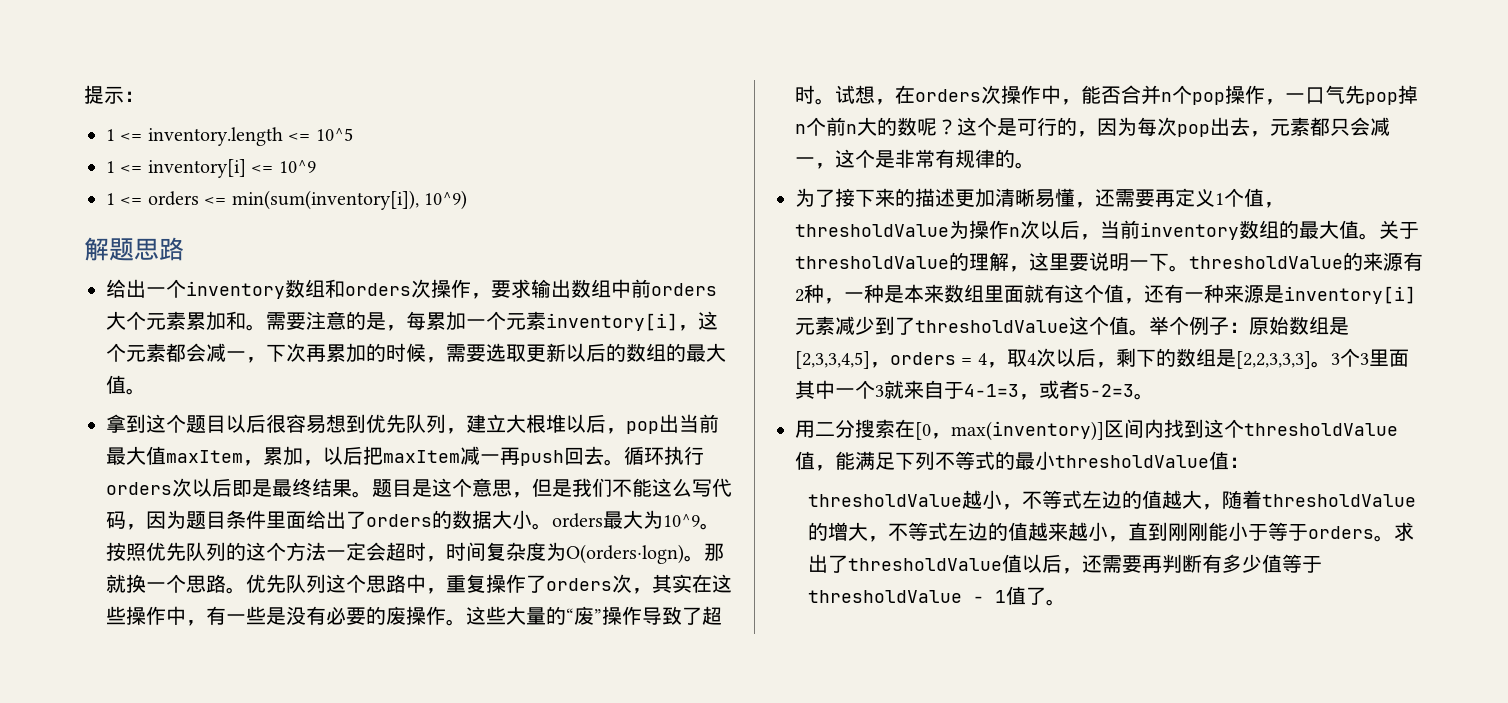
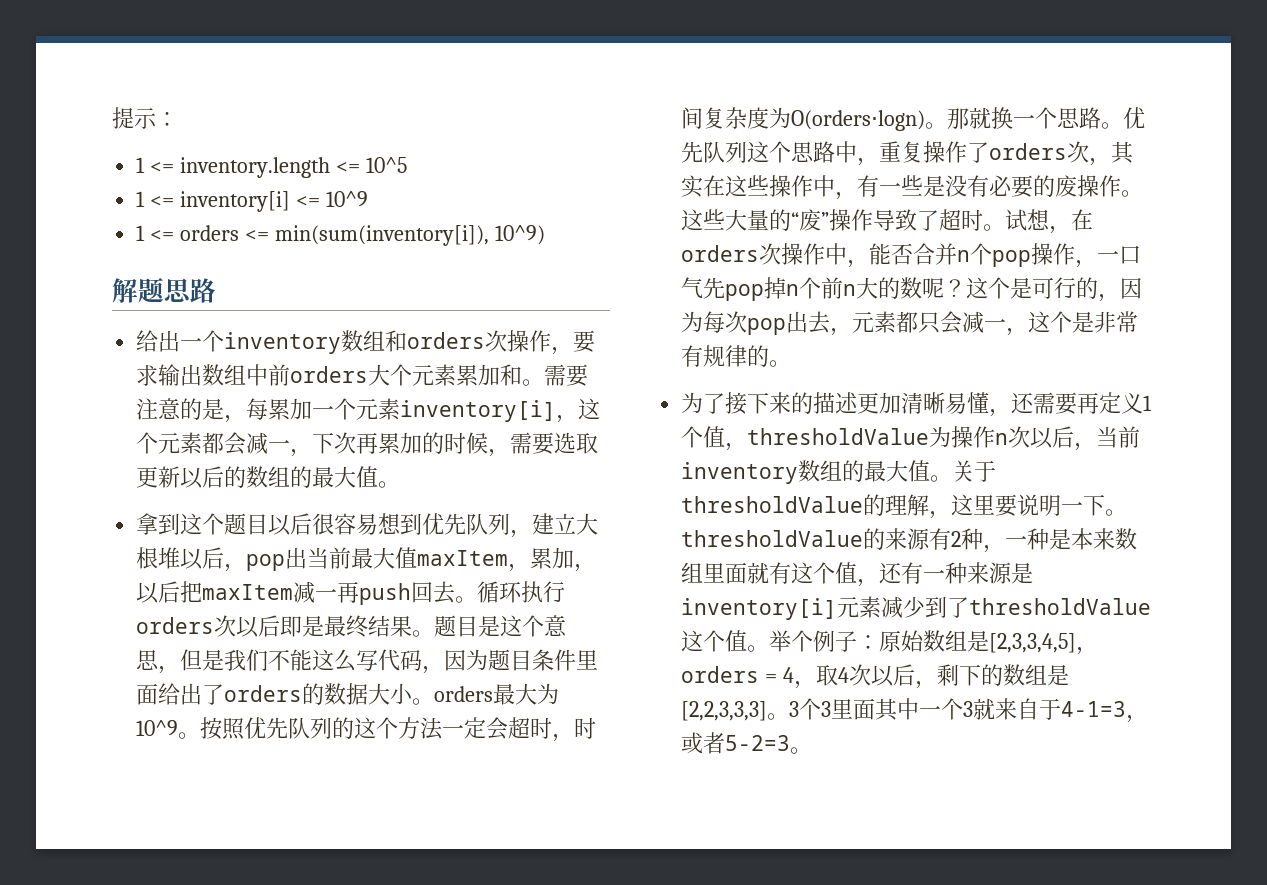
[795,419,1398,441] [795,451,1249,471] [807,490,1416,510] [807,522,1414,542] [807,554,1322,574] [807,586,1066,606] // 用二分搜索在[0，max(inventory)]区间内找到这个thresholdValue值，能满足下列不等式的最小thresholdValue值： // thresholdValue越小，不等式左边的值越大，随着thresholdValue的增大，不等式左边的值越来越小，直到刚刚能小于等于orders。求出了thresholdValue值以后，还需要再判断有多少值等于thresholdValue - 1值了。 -> (813, 750) none

